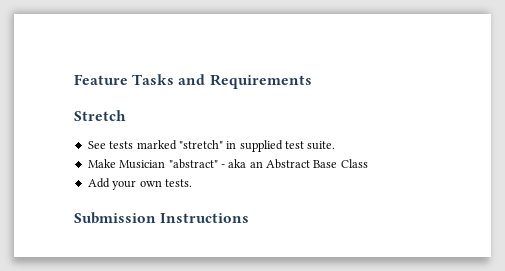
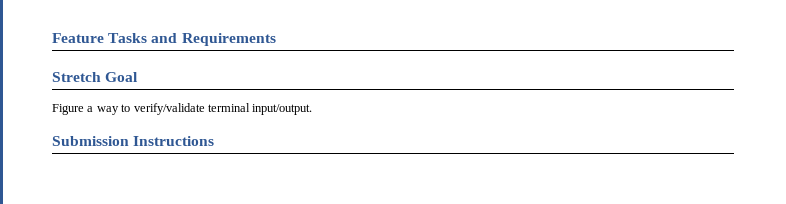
[87,140,336,152] [87,159,368,169] [87,178,192,190] // See tests marked "stretch" in supplied test suite. // Make Musician "abstract" - aka an Abstract Base Class // Add your own tests. -> [105,72,139,82] [52,103,313,115] Goal // Figure a way to verify/validate terminal input/output.

